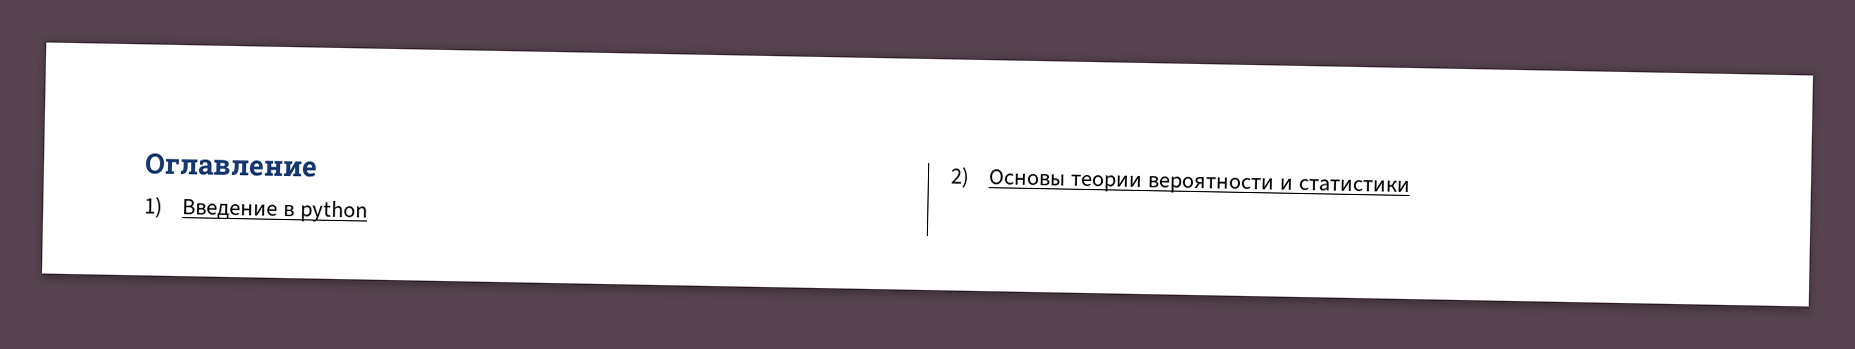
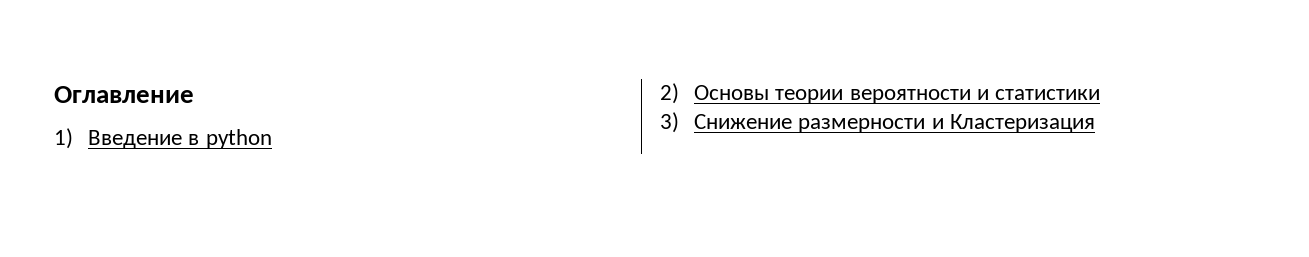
(1411, 186) none -> [660,112,1095,133] // 3) Снижение размерности и Кластеризация

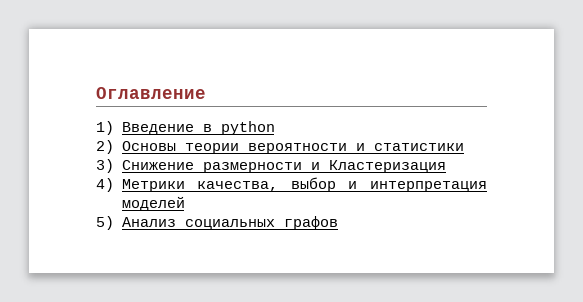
(1095, 123) none -> [96,177,487,192] [121,196,185,211] [96,216,338,230] // 4) Метрики качества, выбор и интерпретация моделей // 5) Анализ социальных графов

